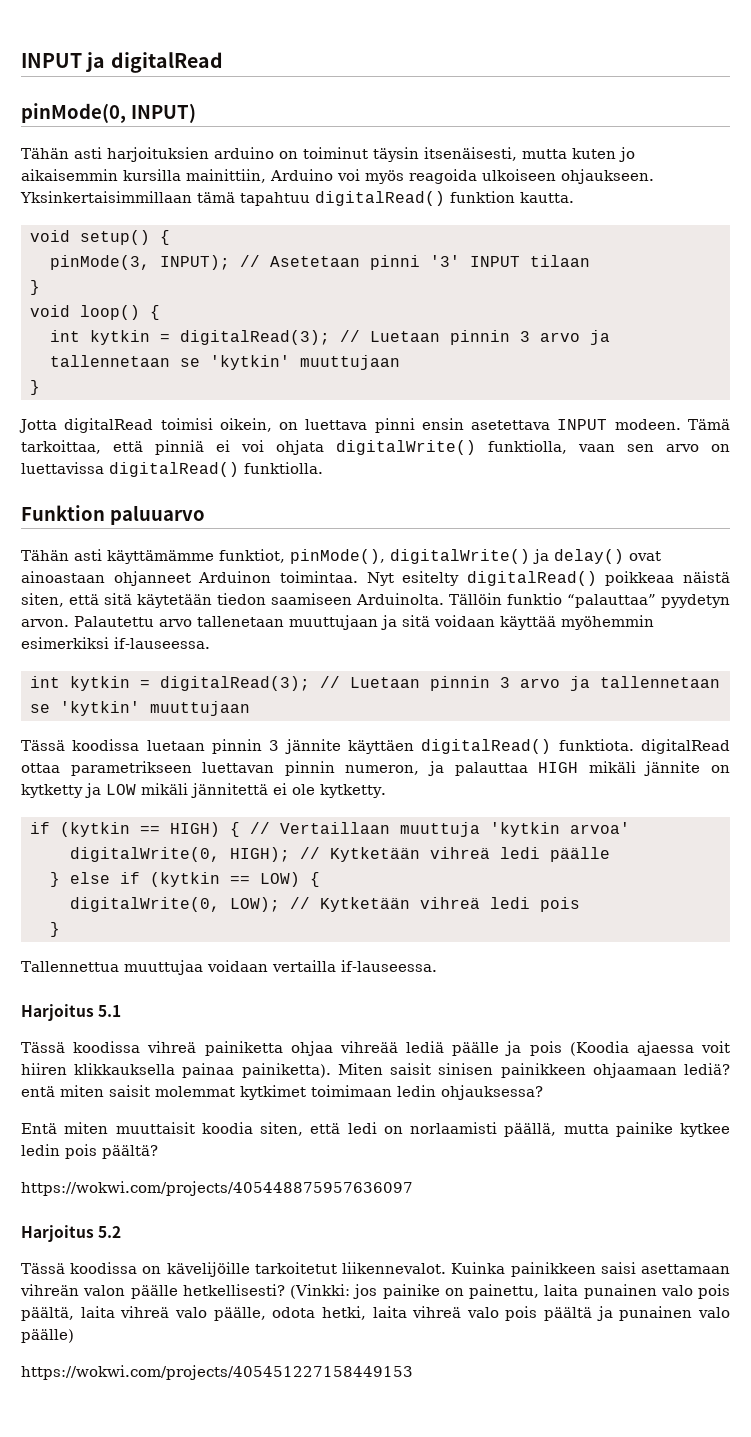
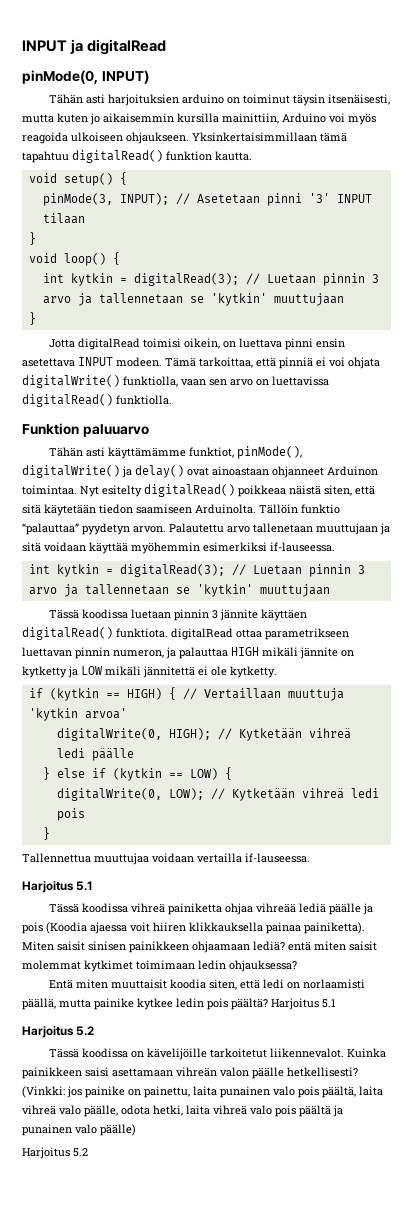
[21,1181,413,1196] // https://wokwi.com/projects/405448875957636097 -> [271,998,336,1010] Harjoitus 5.1
[21,1365,413,1380] https://wokwi.com/projects/405451227158449153 -> [22,1147,88,1159] Harjoitus 5.2

